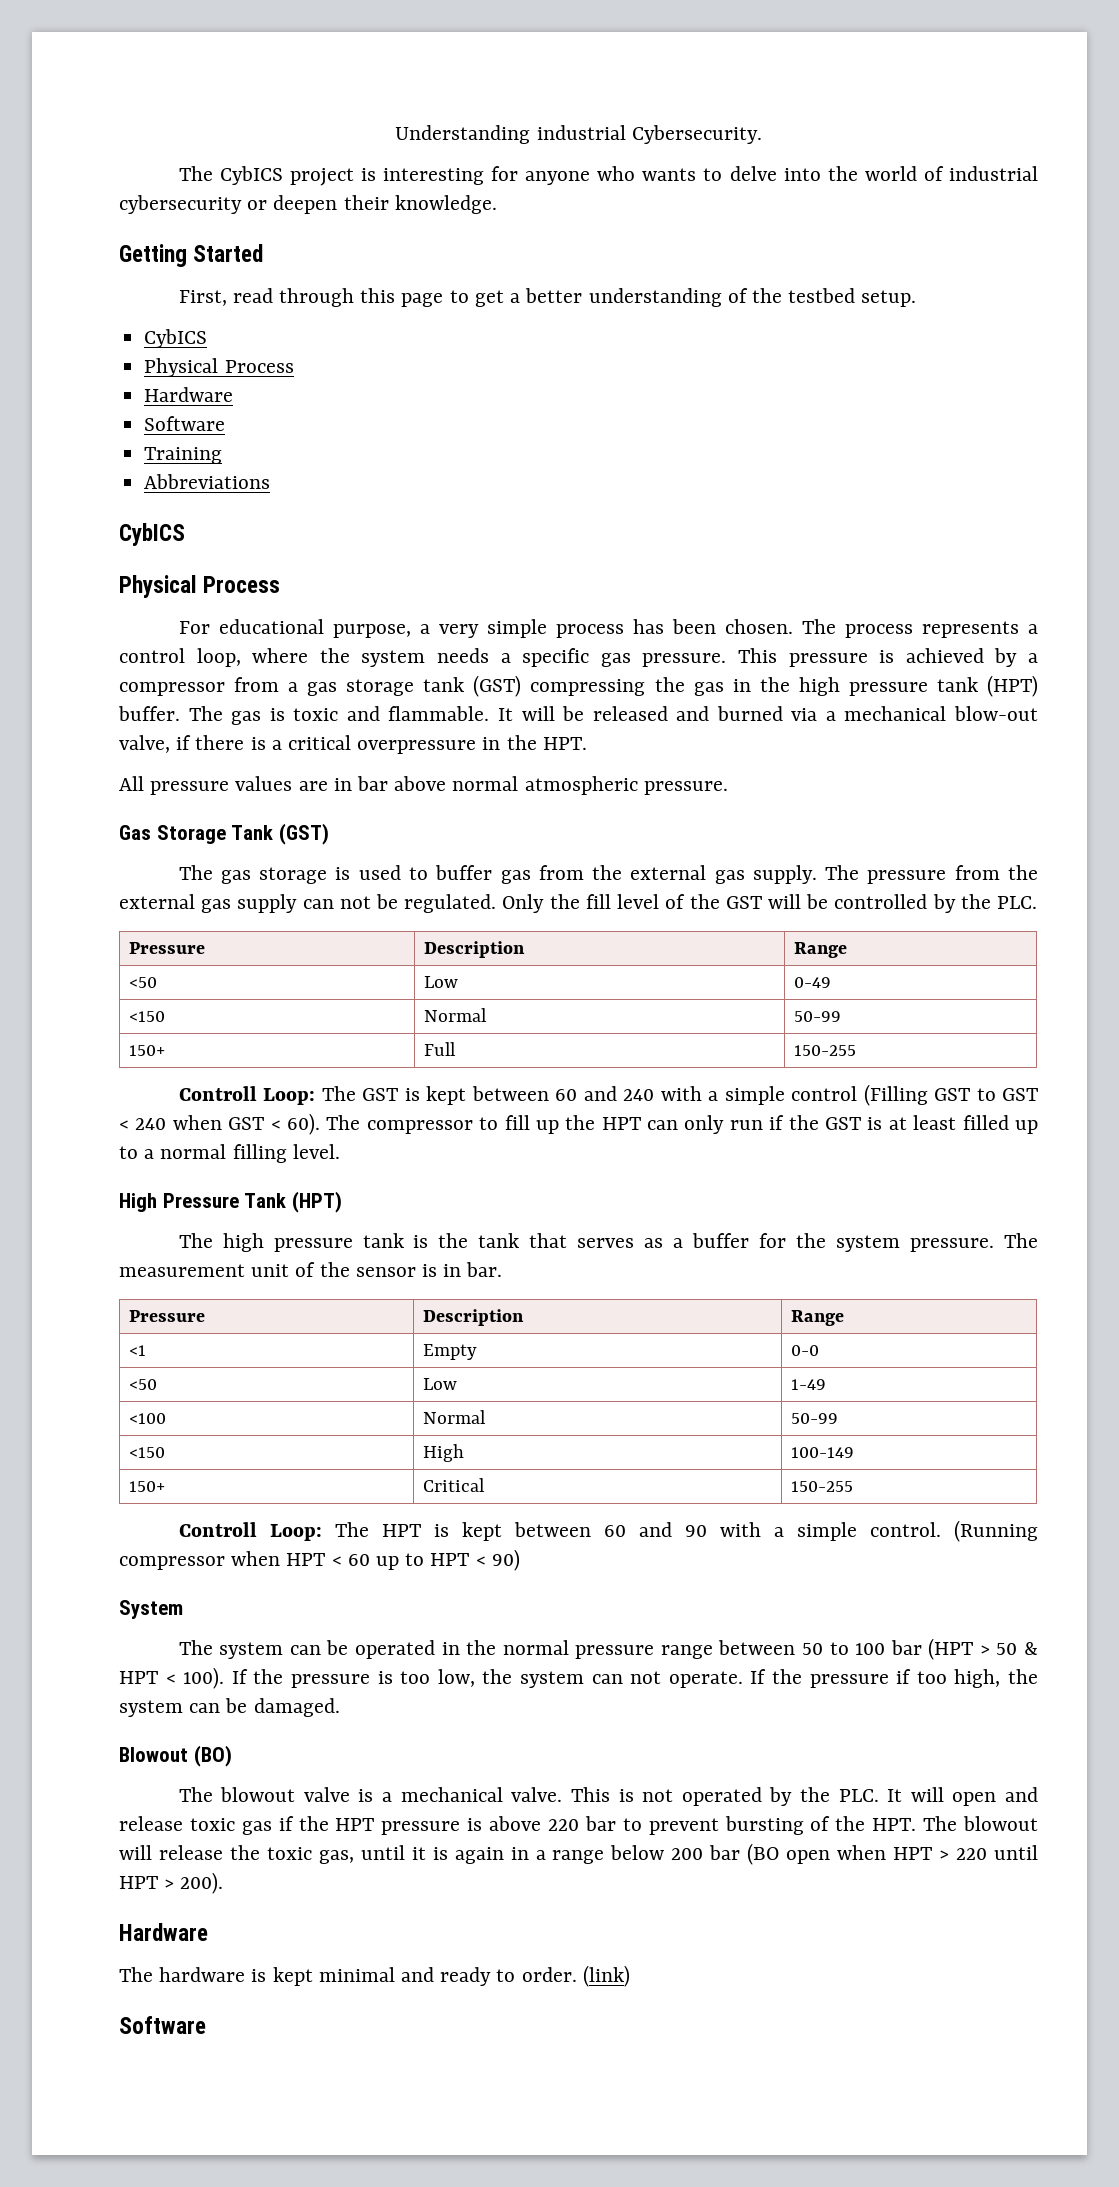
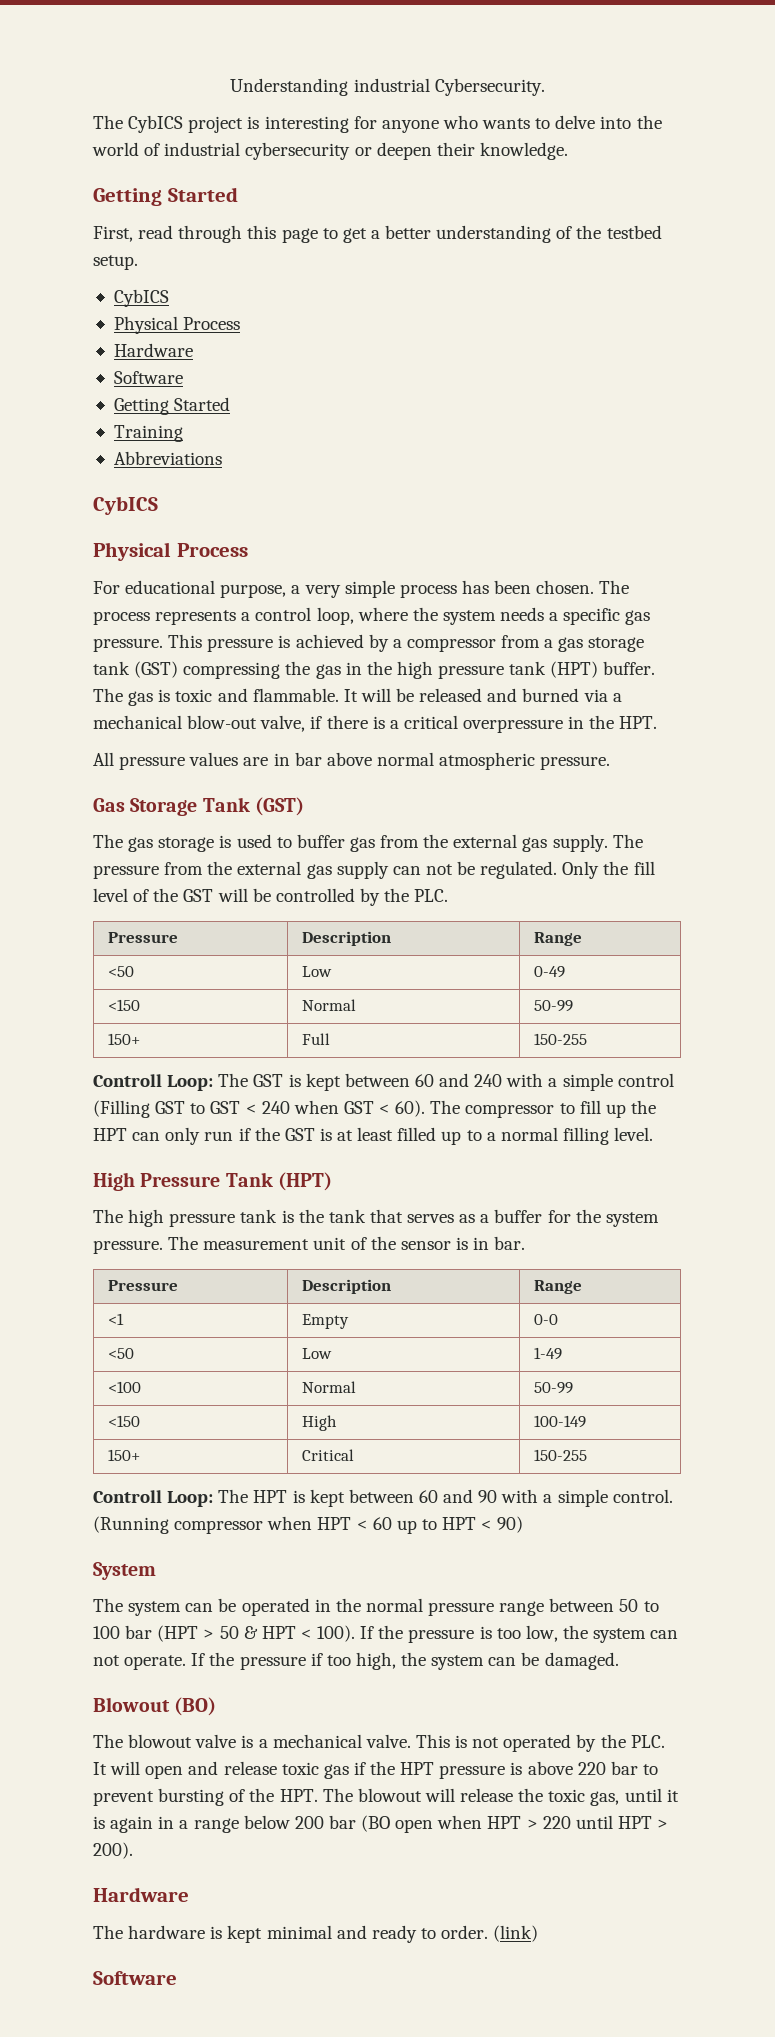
(226, 423) none -> [113,397,231,415] // Getting Started

